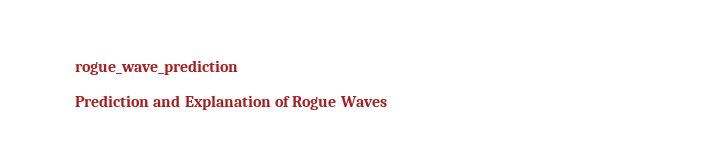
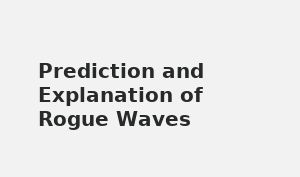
[75,60,238,75] rogue_wave_prediction // -> (38, 70) none

